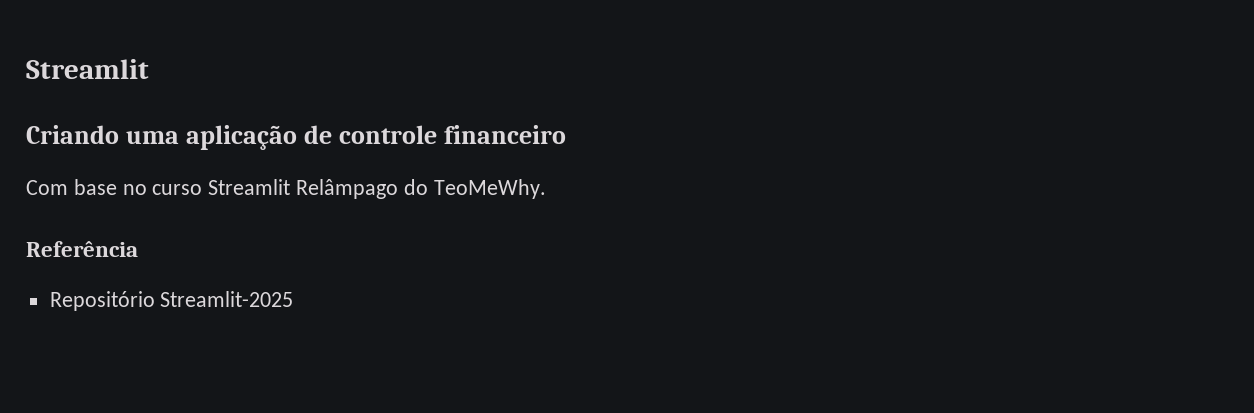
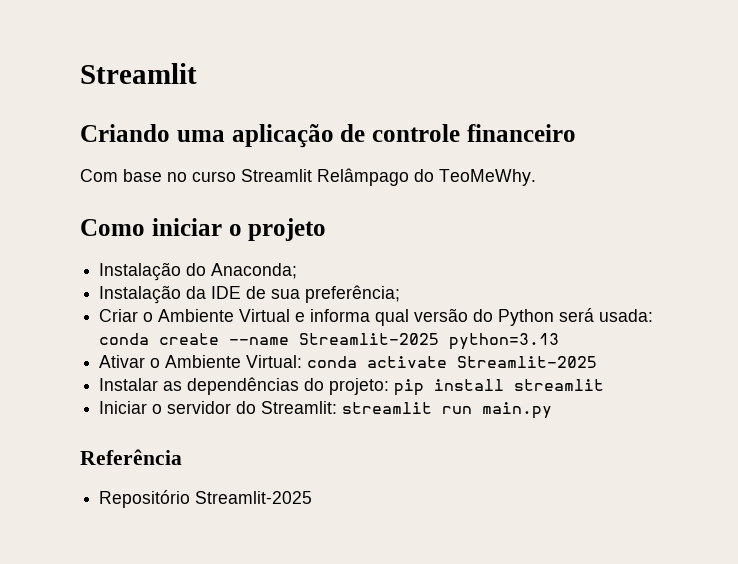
(546, 189) none -> [80,218,327,241] [99,262,298,281] [99,285,401,304] [99,308,654,326] [99,333,560,350] [99,355,598,368] [99,377,605,396] [99,401,553,419] // Como iniciar o projeto // Instalação do Anaconda; // Instalação da IDE de sua preferência; // Criar o Ambiente Virtual e informa qual versão do Python será usada: conda create --name Streamlit-2025 python=3.13 // Ativar o Ambiente Virtual: conda activate Streamlit-2025 // Instalar as dependências do projeto: pip install streamlit // Iniciar o servidor do Streamlit: streamlit run main.py

